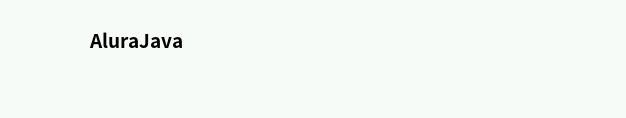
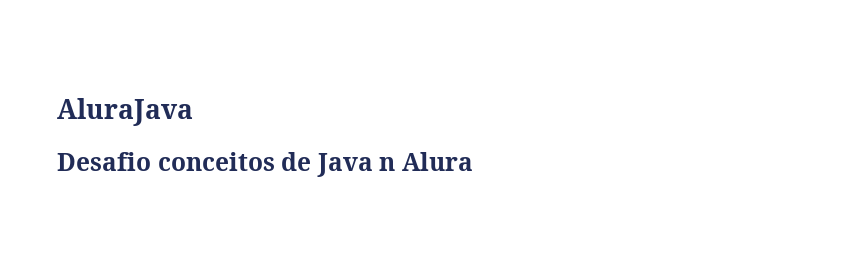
(183, 40) none -> [57,152,474,177] // Desafio conceitos de Java n Alura

